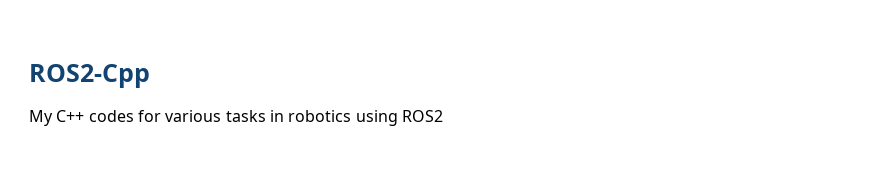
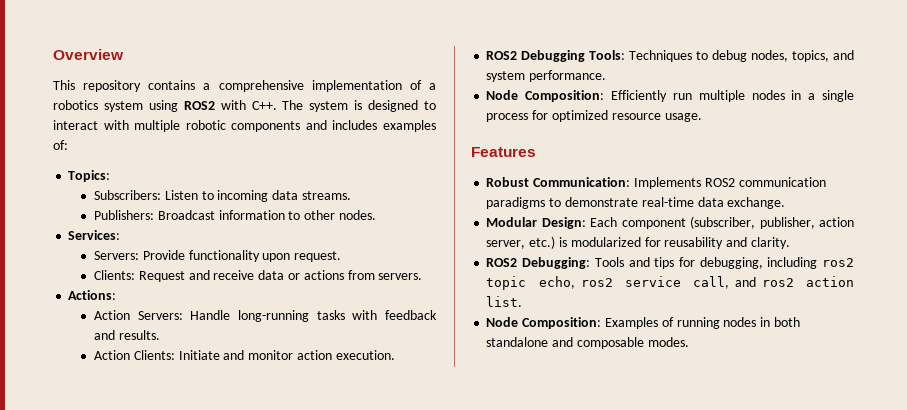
[29,64,150,88] [29,110,443,126] ROS2-Cpp // My C++ codes for various tasks in robotics using ROS2 -> [53,49,124,60] [53,80,436,92] [53,100,436,112] [53,120,436,132] [53,140,68,150] [68,170,111,182] [94,190,351,202] [94,210,376,220] [68,230,121,240] [94,250,342,262] [94,270,423,282] [68,290,117,300] [94,310,438,322] [94,330,160,340] [94,350,395,360] [486,50,854,62] [486,70,607,82] [486,90,854,102] [486,110,702,122] [471,147,536,157] [486,177,826,189] [486,197,786,209] [486,216,854,229] [486,236,790,249] [486,257,854,269] [486,276,854,290] [486,296,523,307] [486,317,800,329] [486,337,689,349] Overview // This repository contains a comprehensive implementation of a robotics system using ROS2 with C++. The system is designed to interact with multiple robotic components and includes examples of: // Topics: // Subscribers: Listen to incoming data streams. // Publishers: Broadcast information to other nodes. // Services: // Servers: Provide functionality upon request. // Clients: Request and receive data or actions from servers. // Actions: // Action Servers: Handle long-running tasks with feedback and results. // Action Clients: Initiate and monitor action execution. // ROS2 Debugging Tools: Techniques to debug nodes, topics, and system performance. // Node Composition: Efficiently run multiple nodes in a single process for optimized resource usage. // Features // Robust Communication: Implements ROS2 communication paradigms to demonstrate real-time data exchange. // Modular Design: Each component (subscriber, publisher, action server, etc.) is modularized for reusability and clarity. // ROS2 Debugging: Tools and tips for debugging, including ros2 topic echo, ros2 service call, and ros2 action list. // Node Composition: Examples of running nodes in both standalone and composable modes.

